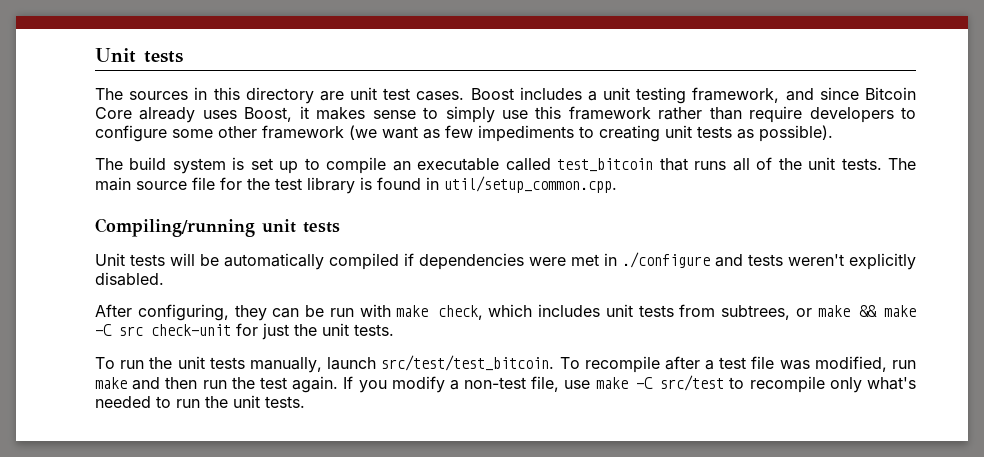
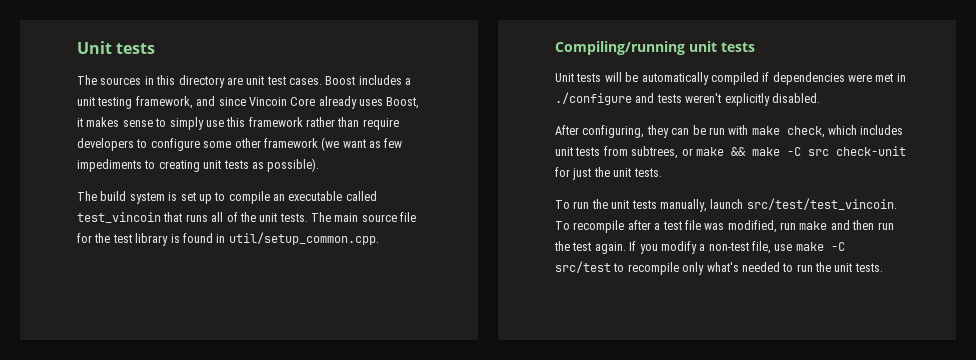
[864,87,916,100] Bitcoin -> [248,97,287,106] Vincoin
[557,158,654,172] test_bitcoin -> [77,212,161,223] test_vincoin
[381,355,555,371] src/test/test_bitcoin. -> [746,198,897,210] src/test/test_vincoin.

